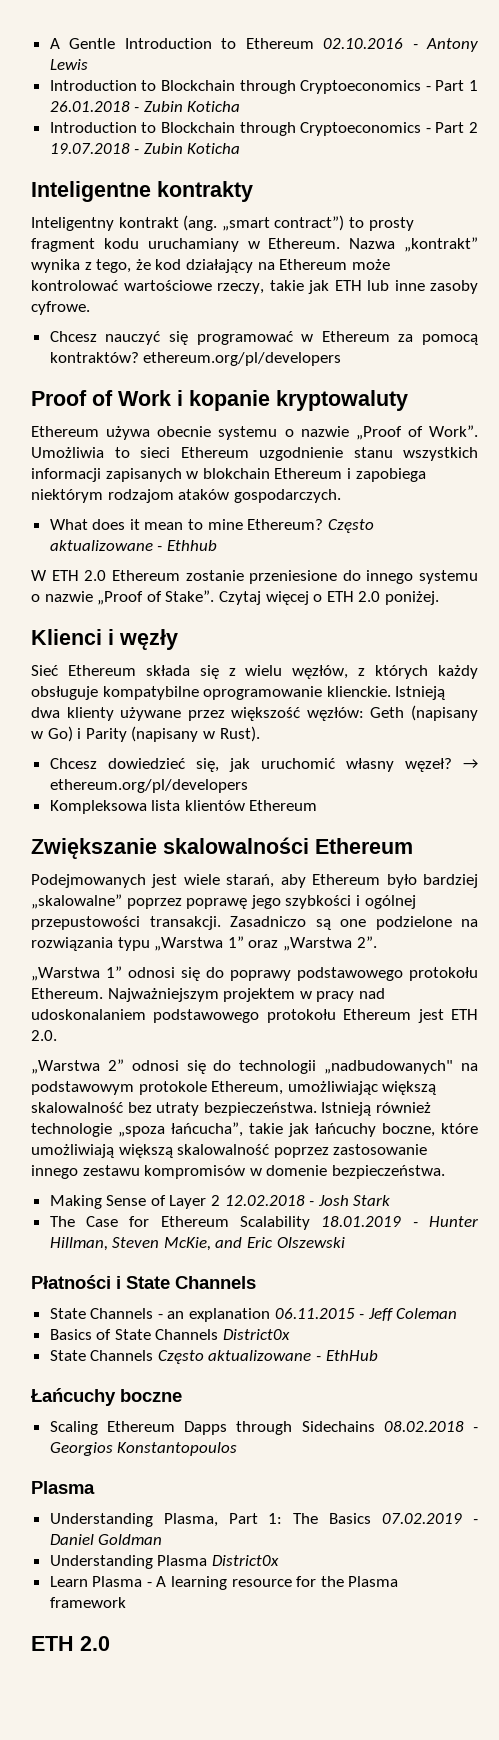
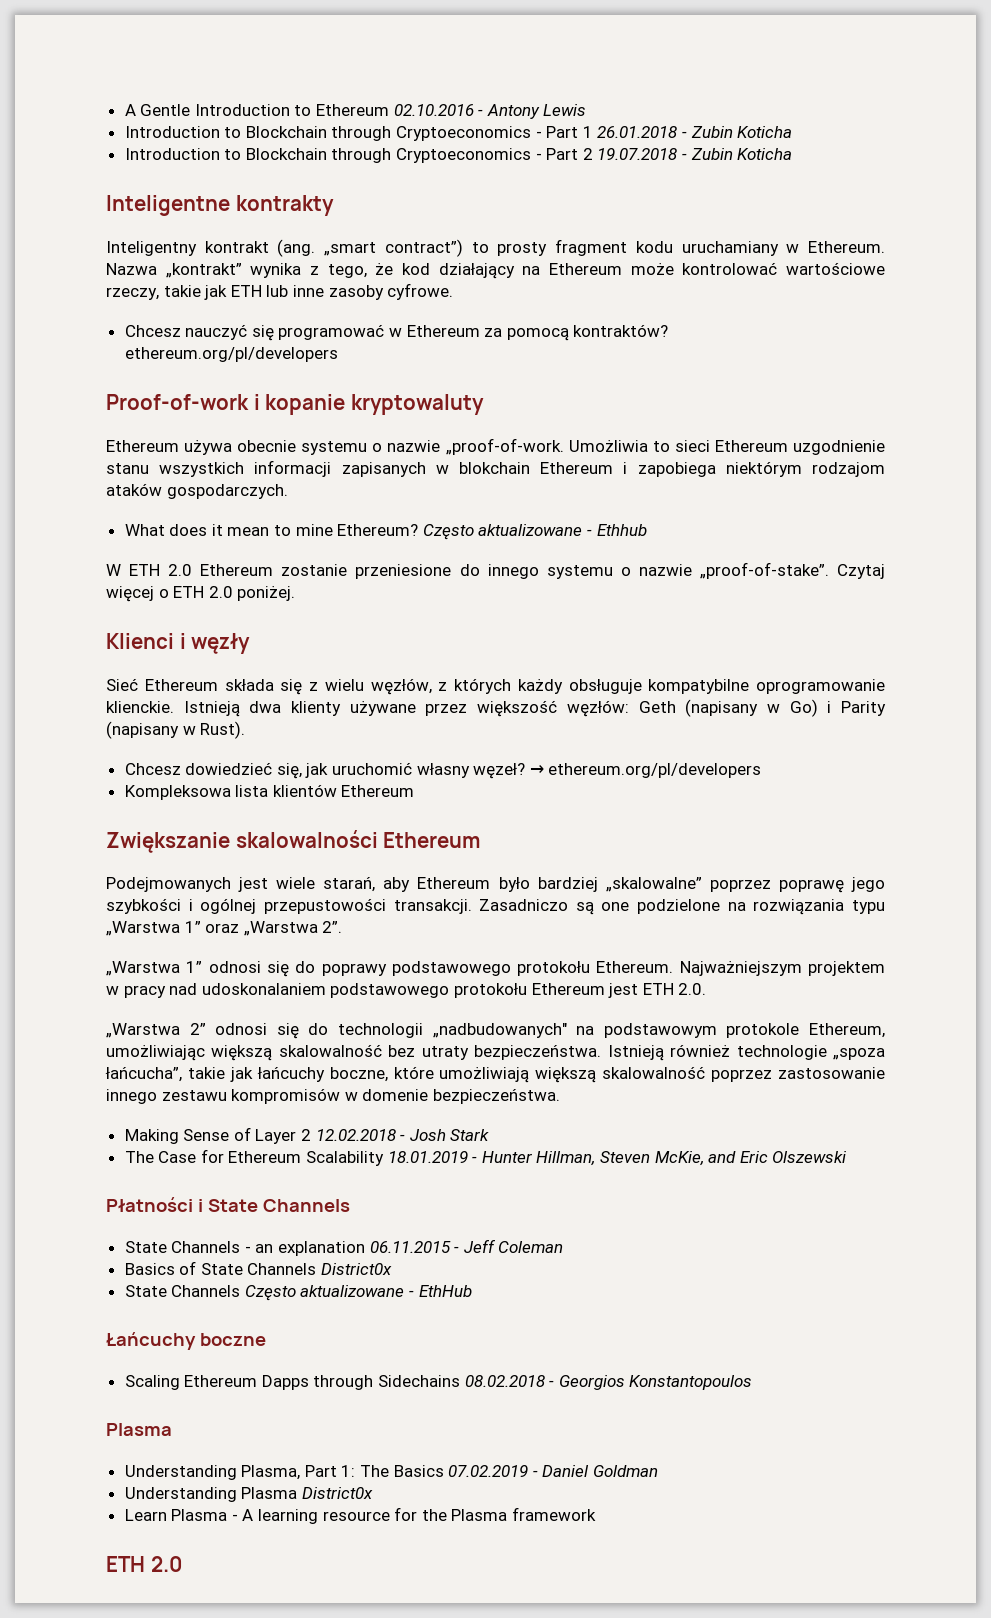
[31,390,171,406] Proof of Work -> [106,394,249,410] Proof-of-work
[355,425,478,440] „Proof of Work”. -> [445,438,564,455] „proof-of-work.
[97,590,215,605] „Proof of Stake”. -> [699,562,829,579] „proof-of-stake”.

